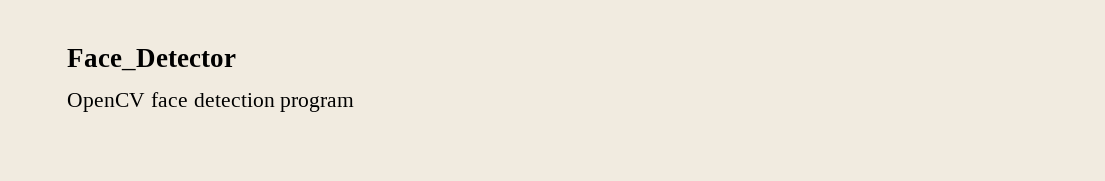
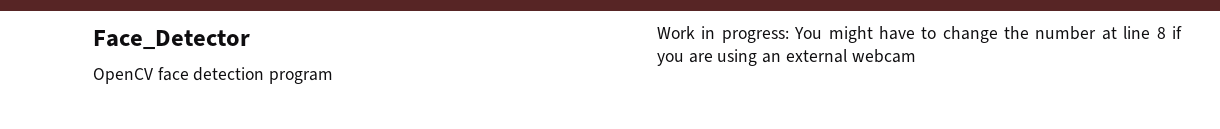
(355, 104) none -> [657,26,1182,43] [657,49,916,66] // Work in progress: You might have to change the number at line 8 if you are using an external webcam

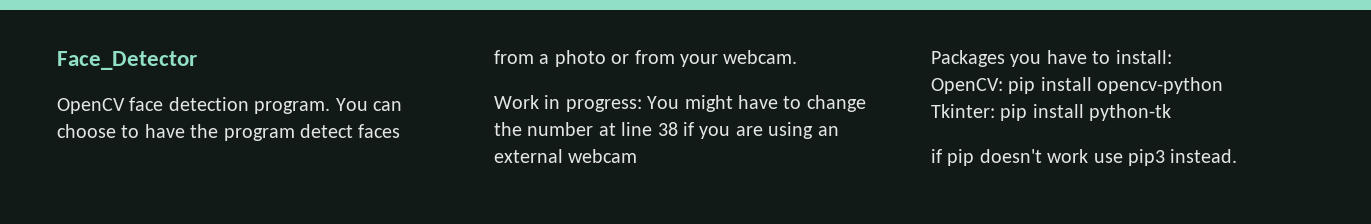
[269,71,334,84] program -> [254,98,402,114] [57,124,401,141] [494,50,798,67] program. You can choose to have the program detect faces from a photo or from your webcam.
[1156,27,1166,39] 8 -> [657,122,678,136] 38
(916, 56) none -> [931,50,1172,67] [931,77,1224,94] [931,104,1172,121] [931,149,1238,166] // Packages you have to install: // OpenCV: pip install opencv-python // Tkinter: pip install python-tk // if pip doesn't work use pip3 instead.

